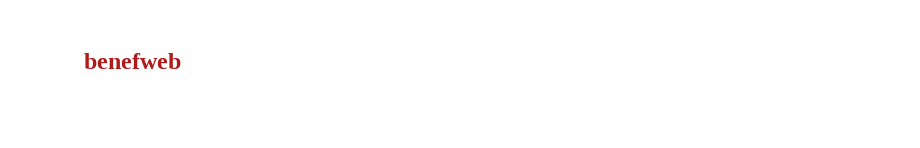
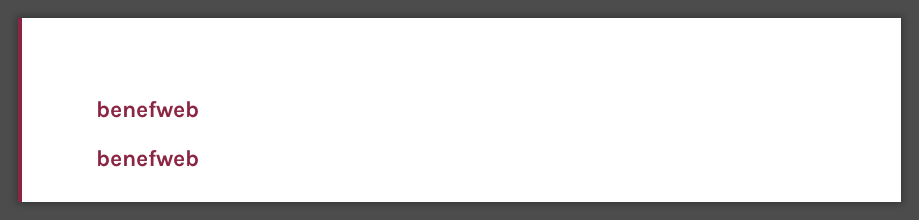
[84,53,181,69] benefweb -> [96,101,199,118] [96,150,199,167] benefweb // benefweb

